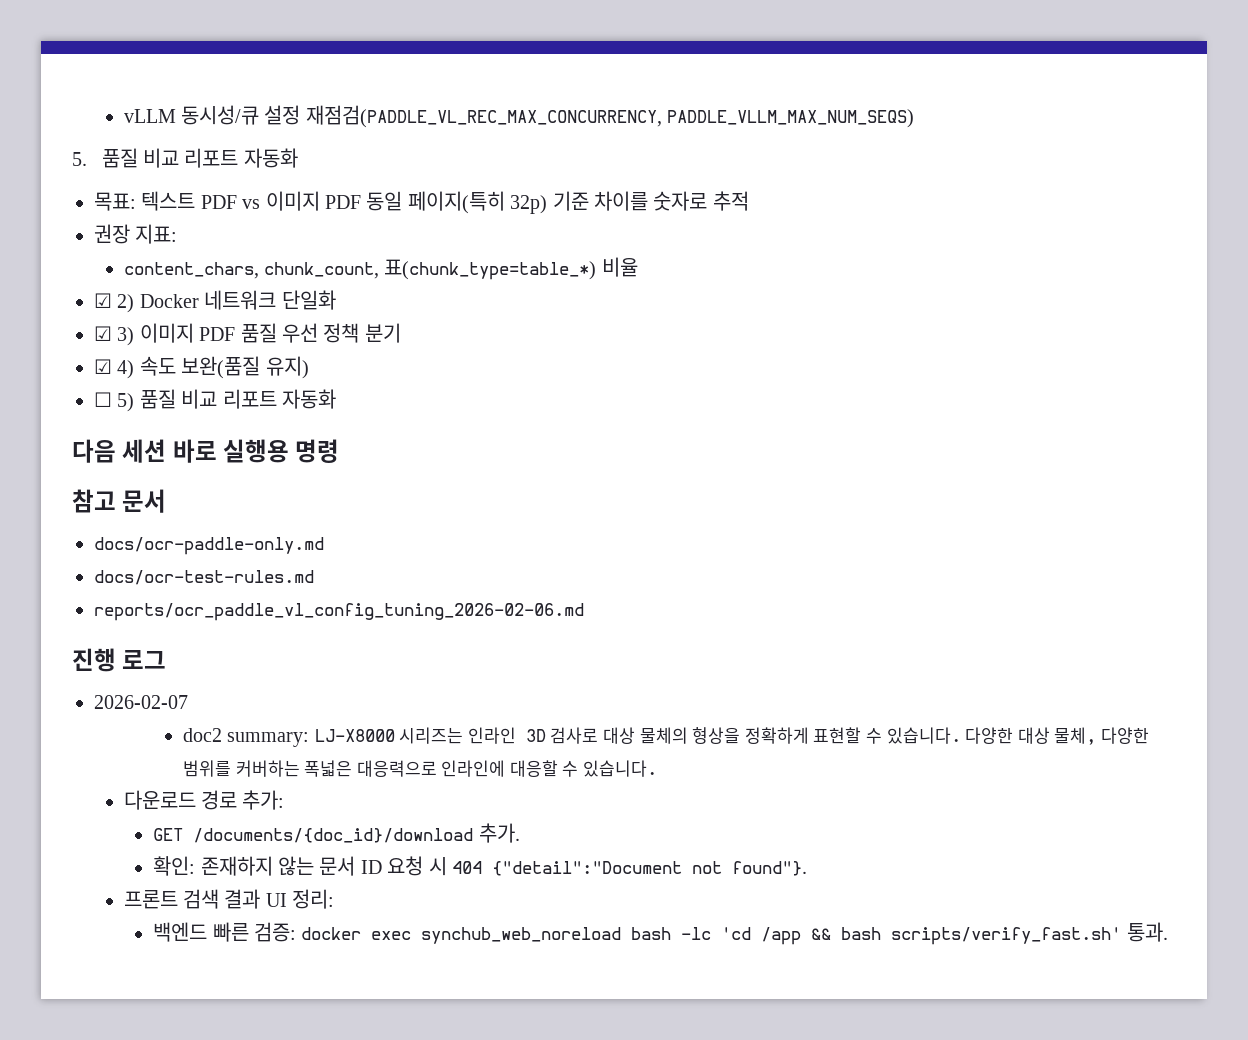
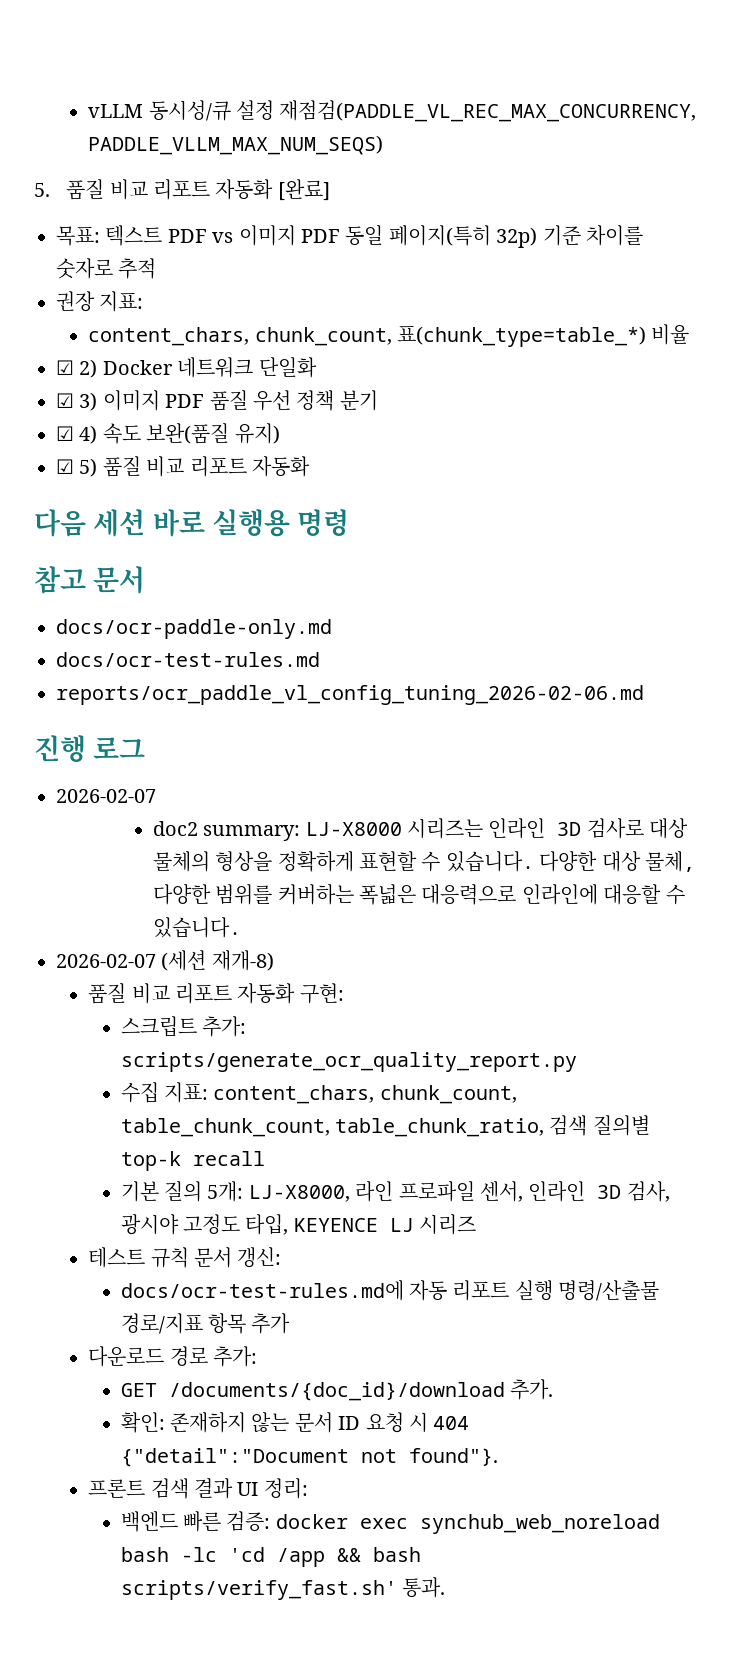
(298, 158) none -> [277,179,330,201] [완료]
[94,392,112,407] ☐ -> [56,459,74,474] ☑
(658, 768) none -> [56,950,274,971] [88,983,344,1004] [120,1016,246,1037] [120,1052,577,1072] [120,1082,517,1104] [120,1115,650,1137] [120,1151,265,1171] [120,1181,670,1202] [120,1214,477,1235] [88,1247,282,1268] [120,1280,660,1301] [120,1313,291,1334] // 2026-02-07 (세션 재개-8) // 품질 비교 리포트 자동화 구현: // 스크립트 추가: scripts/generate_ocr_quality_report.py // 수집 지표: content_chars, chunk_count, table_chunk_count, table_chunk_ratio, 검색 질의별 top-k recall // 기본 질의 5개: LJ-X8000, 라인 프로파일 센서, 인라인 3D 검사, 광시야 고정도 타입, KEYENCE LJ 시리즈 // 테스트 규칙 문서 갱신: // docs/ocr-test-rules.md에 자동 리포트 실행 명령/산출물 경로/지표 항목 추가

